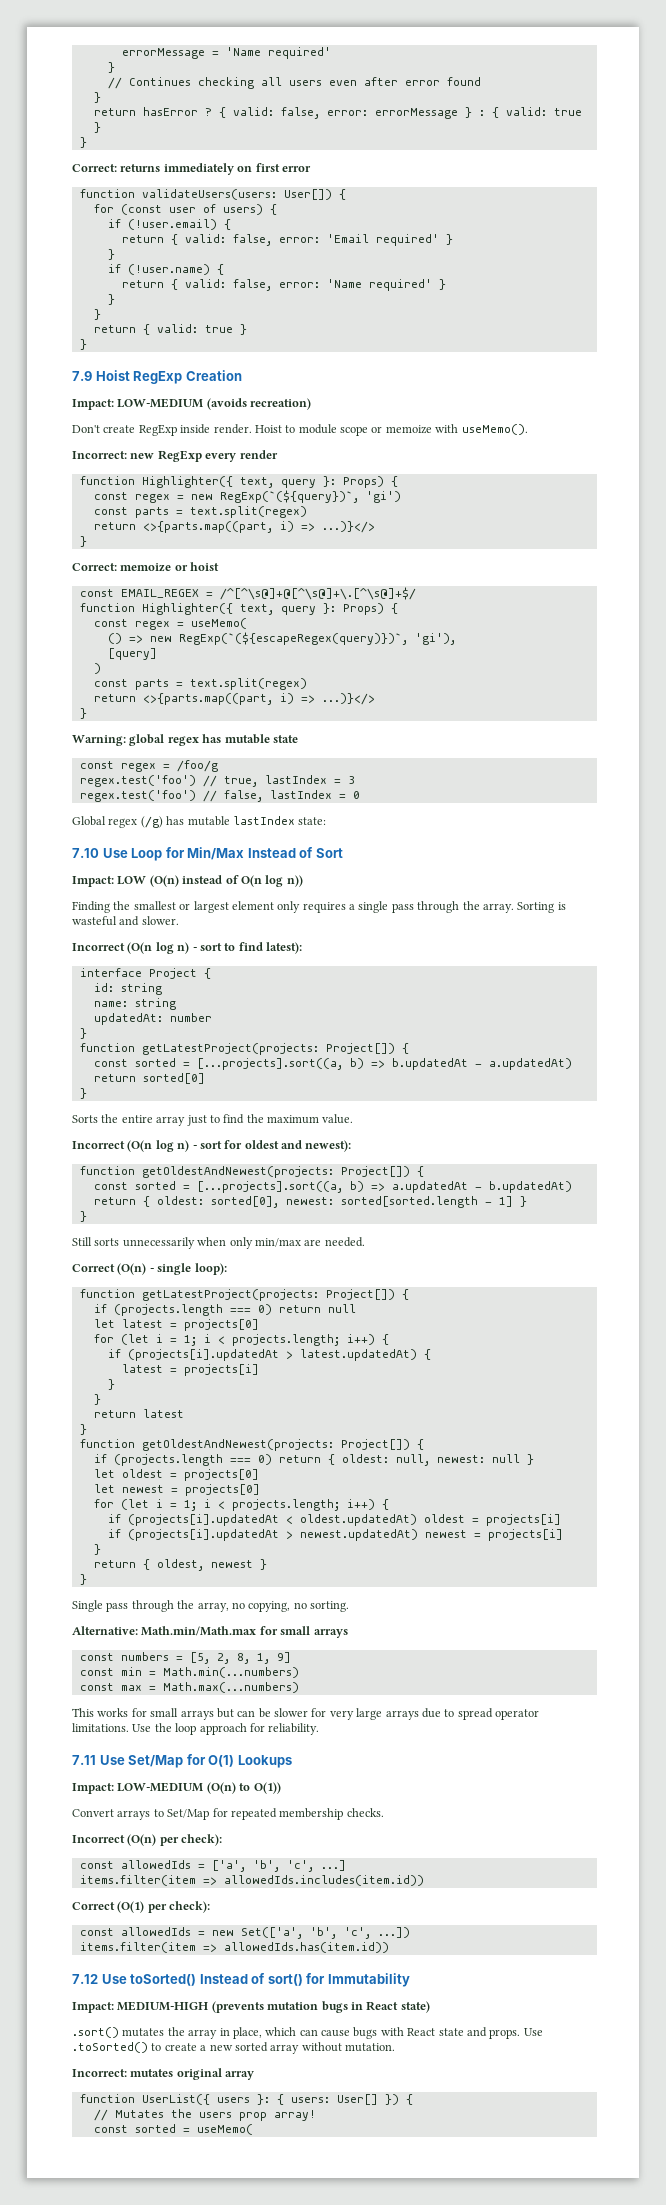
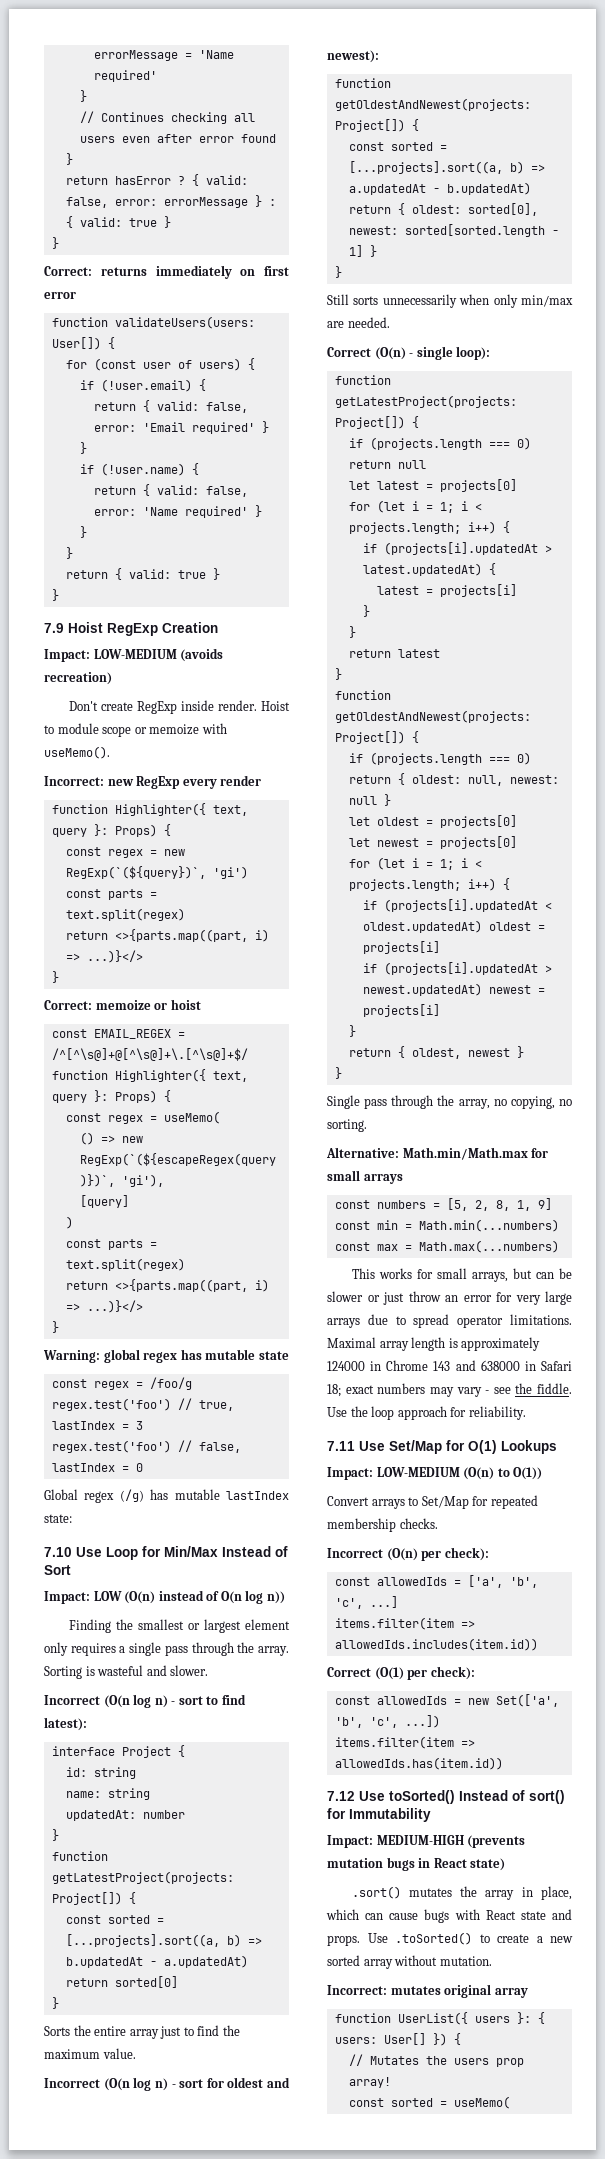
[180,1710,214,1720] arrays -> [471,1272,508,1282] arrays,
(308, 1712) none -> [367,1291,492,1305] or just throw an error
(129, 1727) none -> [327,1337,541,1351] [327,1360,572,1371] [327,1383,572,1397] Maximal array length is approximately 124000 in Chrome 143 and 638000 in Safari 18; exact numbers may vary - see the fiddle.

